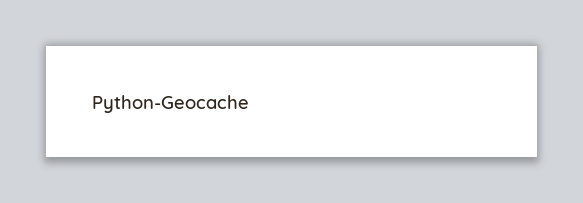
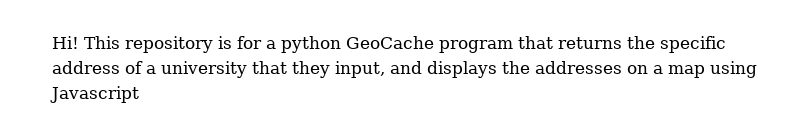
[92,95,249,113] Python-Geocache -> [52,36,726,53] [52,61,757,78] [50,86,139,103] Hi! This repository is for a python GeoCache program that returns the specific address of a university that they input, and displays the addresses on a map using Javascript

